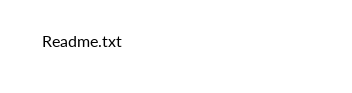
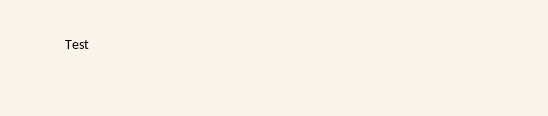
[42,36,122,47] Readme.txt -> [65,40,89,49] Test

